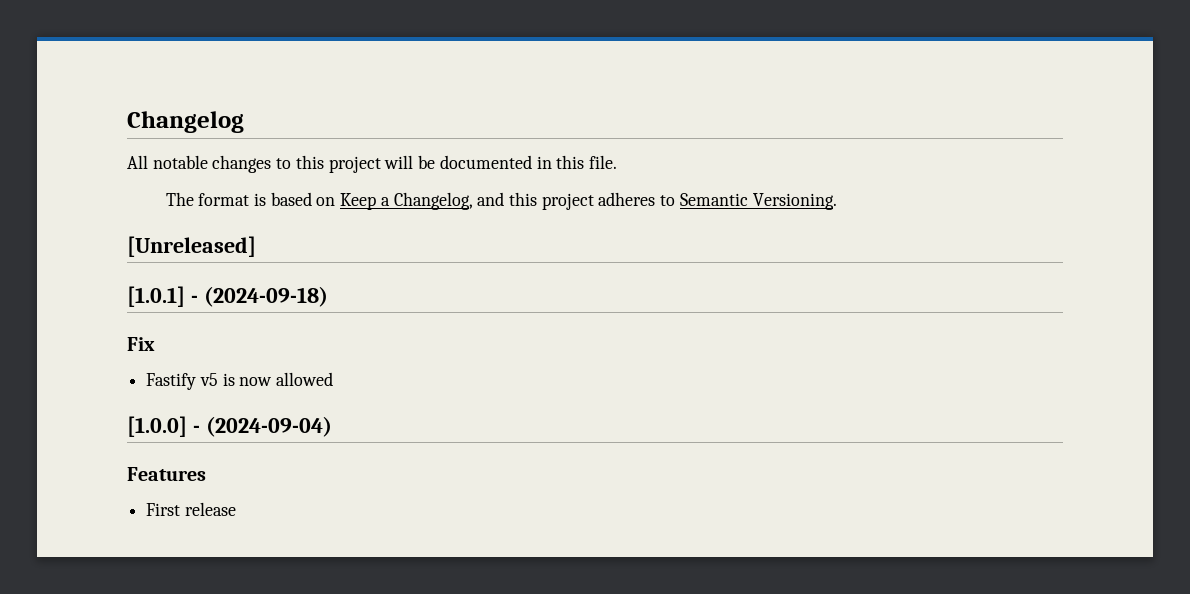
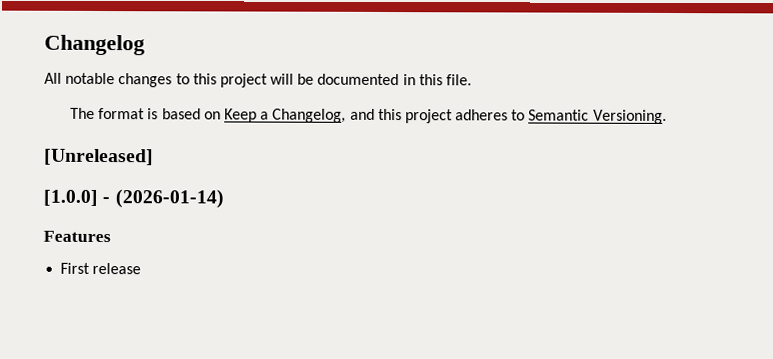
[127,286,328,307] [127,337,155,351] [146,372,334,390] // [1.0.1] - (2024-09-18) // Fix // Fastify v5 is now allowed -> (154, 157) none
[205,416,332,437] (2024-09-04) -> [114,189,224,209] (2026-01-14)

